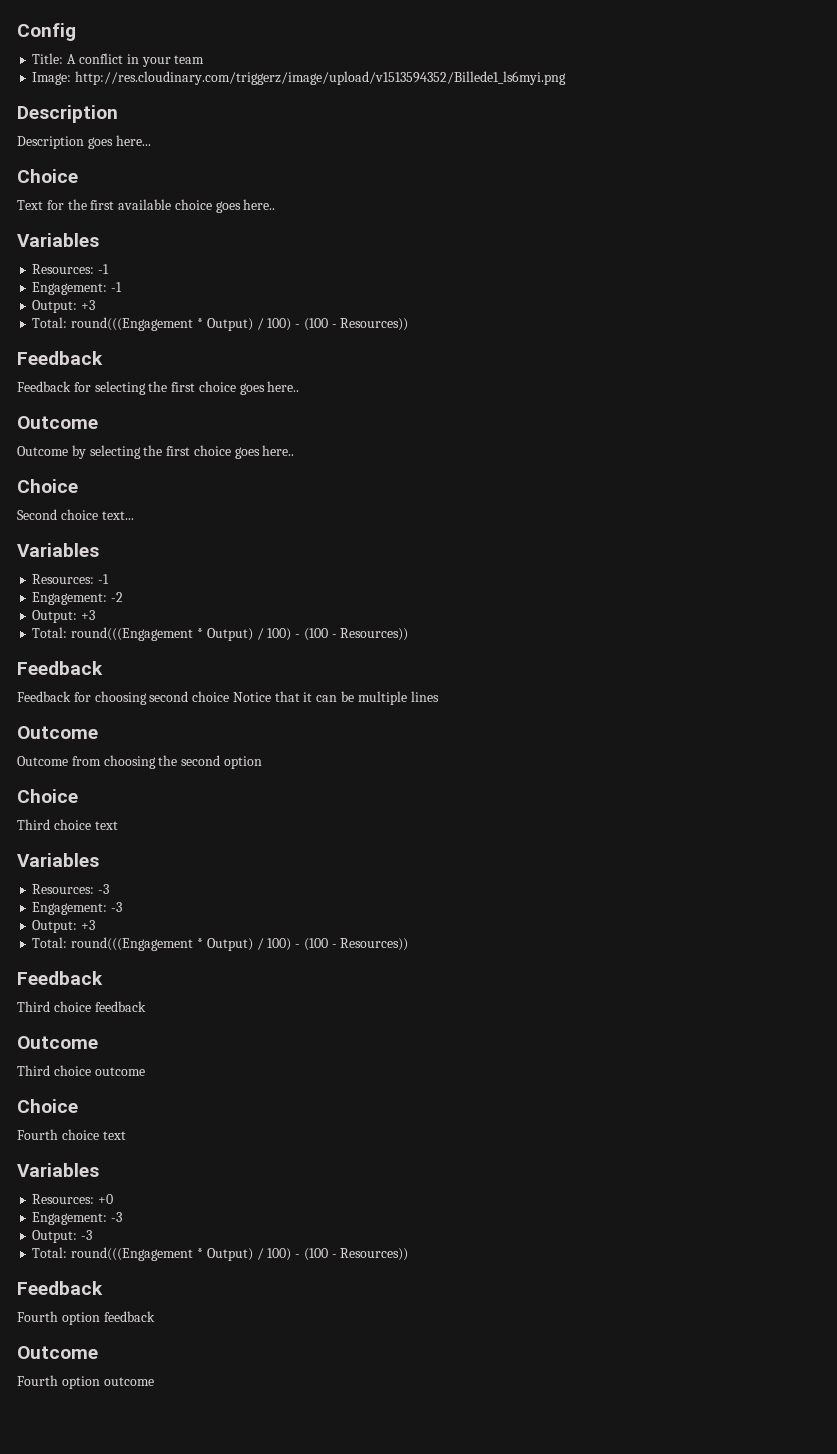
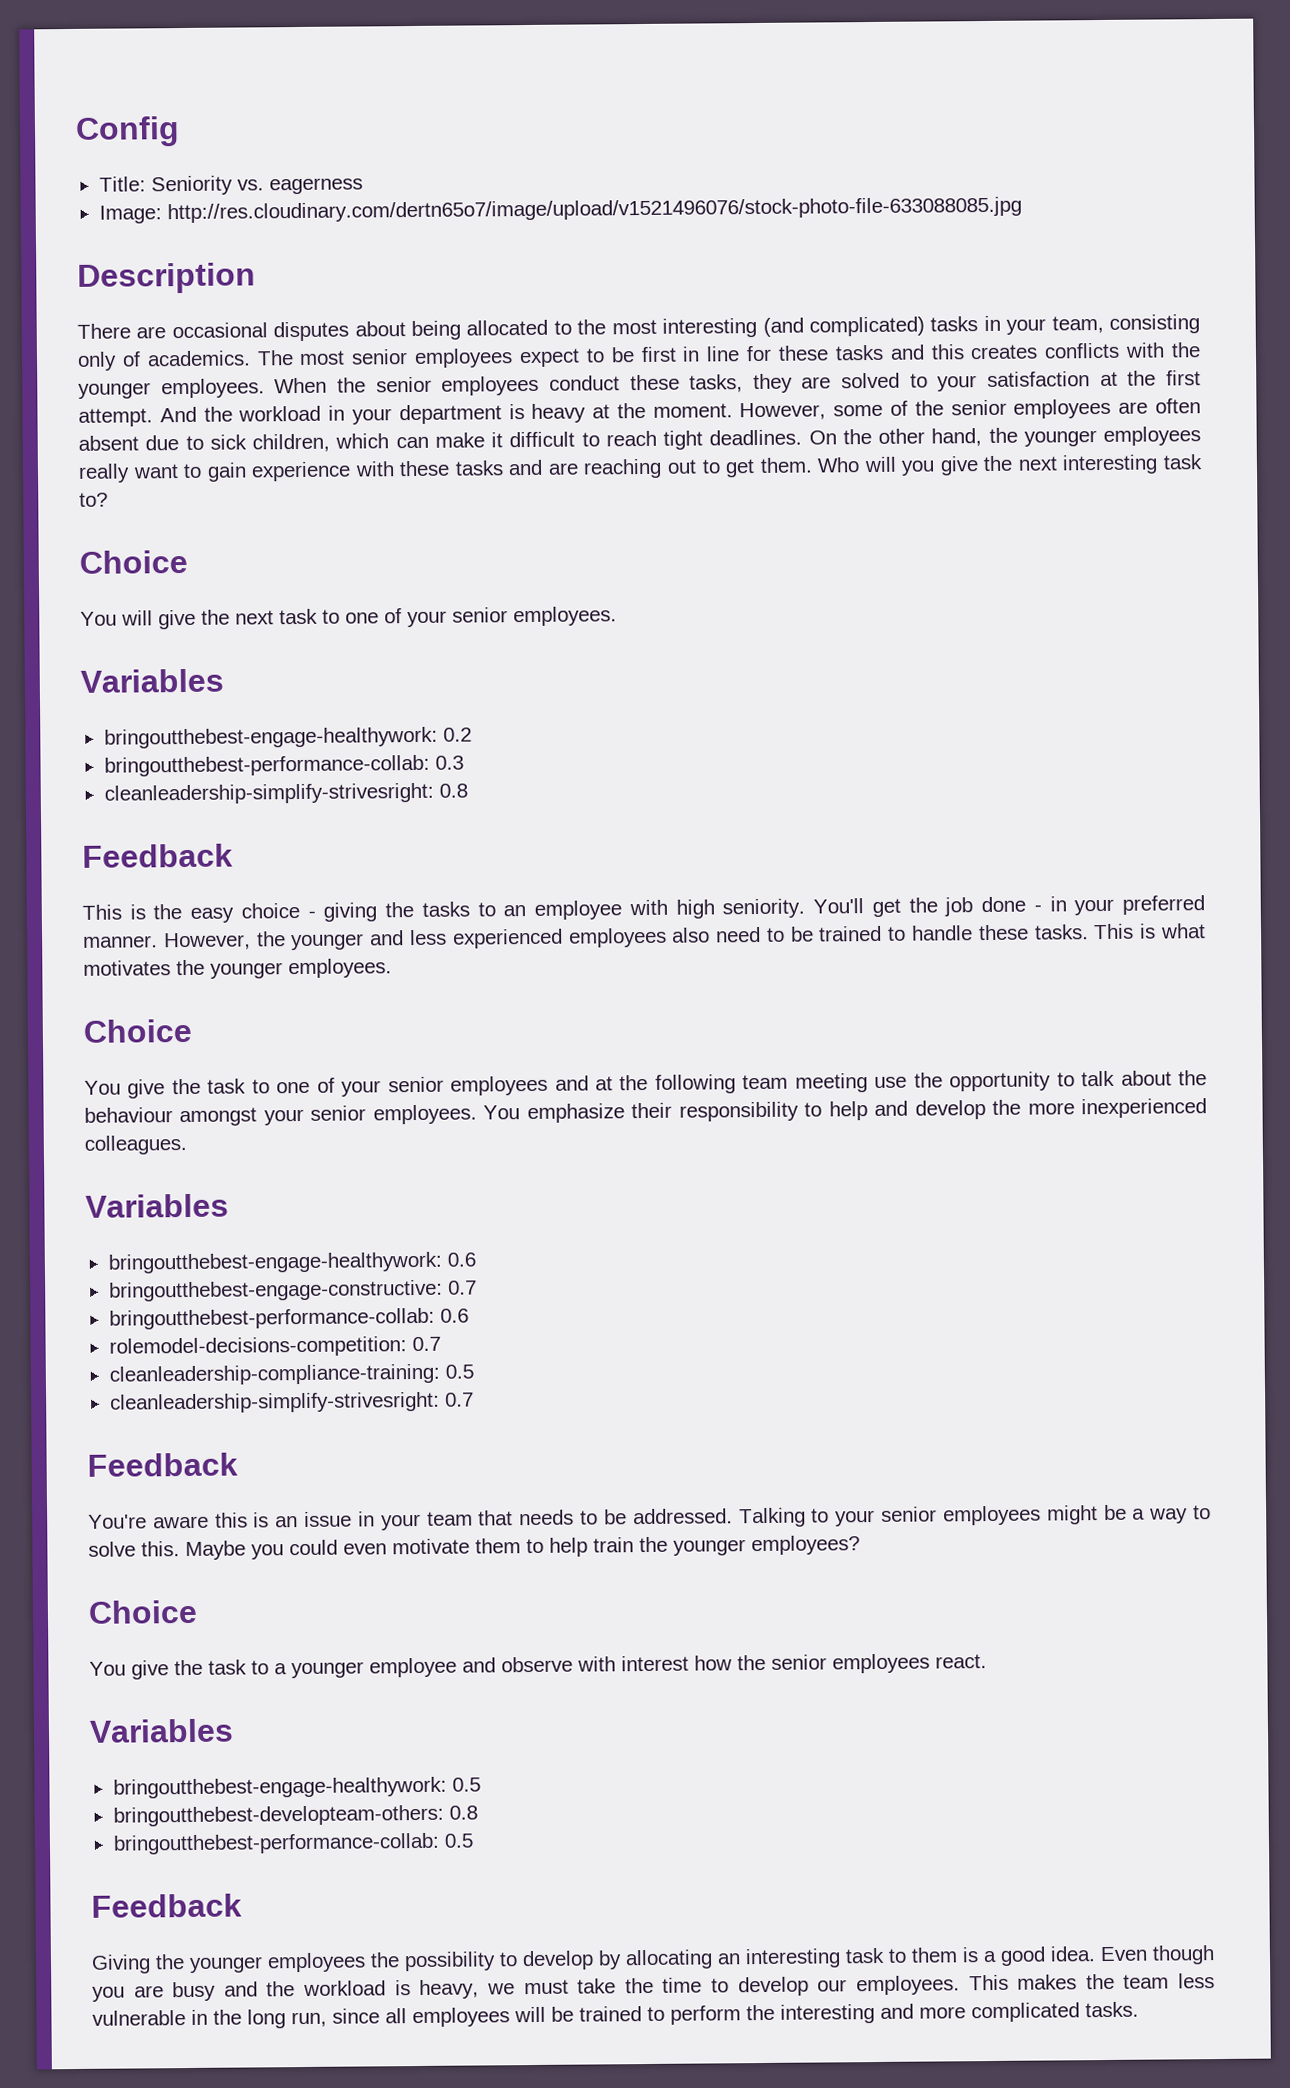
[67,53,205,67] [32,71,567,85] [17,105,118,123] [17,135,151,149] [17,169,78,183] [17,199,276,213] [17,233,99,247] [32,264,110,274] [32,282,123,295] [32,300,96,313] [32,317,409,331] [17,351,103,365] [17,381,300,395] [17,416,98,429] [17,445,295,459] [17,479,78,493] [17,509,134,520] [17,543,99,557] [32,574,110,584] [32,592,124,605] [32,610,96,623] [32,627,409,641] [17,661,103,675] [17,691,439,705] [17,726,98,739] [17,755,262,769] [17,789,78,803] [17,819,118,830] [17,853,99,867] [32,884,110,894] [32,902,123,915] [32,920,96,933] [32,937,409,951] [17,971,103,985] [17,1001,146,1012] [17,1036,98,1049] [17,1065,145,1076] [17,1099,78,1113] [17,1129,126,1140] [17,1163,99,1177] [32,1194,114,1204] [32,1212,123,1225] [32,1230,93,1243] [32,1247,409,1261] [17,1281,103,1295] [17,1311,155,1325] [17,1346,98,1359] [17,1375,154,1389] A conflict in your team // Image: http://res.cloudinary.com/triggerz/image/upload/v1513594352/Billede1_ls6myi.png // Description // Description goes here... // Choice // Text for the first available choice goes here.. // Variables // Resources: -1 // Engagement: -1 // Output: +3 // Total: round(((Engagement * Output) / 100) - (100 - Resources)) // Feedback // Feedback for selecting the first choice goes here.. // Outcome // Outcome by selecting the first choice goes here.. // Choice // Second choice text... // Variables // Resources: -1 // Engagement: -2 // Output: +3 // Total: round(((Engagement * Output) / 100) - (100 - Resources)) // Feedback // Feedback for choosing second choice Notice that it can be multiple lines // Outcome // Outcome from choosing the second option // Choice // Third choice text // Variables // Resources: -3 // Engagement: -3 // Output: +3 // Total: round(((Engagement * Output) / 100) - (100 - Resources)) // Feedback // Third choice feedback // Outcome // Third choice outcome // Choice // Fourth choice text // Variables // Resources: +0 // Engagement: -3 // Output: -3 // Total: round(((Engagement * Output) / 100) - (100 - Resources)) // Feedback // Fourth option feedback // Outcome // Fourth option outcome -> [150,175,363,196] [98,196,1022,224] [77,262,256,294] [77,314,1200,342] [77,342,1202,371] [78,370,1201,399] [78,398,1201,427] [78,426,1201,453] [78,454,1203,483] [79,492,108,507] [79,549,188,574] [80,606,617,630] [80,668,224,693] [103,726,472,749] [103,754,464,777] [103,782,468,805] [82,843,233,868] [82,895,1205,923] [83,923,1206,951] [83,958,392,979] [83,1018,192,1043] [84,1070,1208,1099] [84,1098,1208,1127] [84,1135,187,1155] [85,1193,229,1218] [107,1251,476,1274] [108,1279,477,1302] [108,1307,469,1330] [108,1336,441,1358] [108,1363,474,1386] [109,1391,474,1414] [87,1452,238,1477] [88,1504,1212,1531] [88,1535,860,1561] [88,1599,198,1624] [89,1653,987,1680] [89,1718,234,1743] [112,1776,481,1799] [112,1804,478,1827] [112,1832,474,1855] [91,1893,242,1918] [91,1945,1215,1974] [92,1973,1215,2002] [92,2001,1139,2029] Seniority vs. eagerness // Image: http://res.cloudinary.com/dertn65o7/image/upload/v1521496076/stock-photo-file-633088085.jpg // Description // There are occasional disputes about being allocated to the most interesting (and complicated) tasks in your team, consisting only of academics. The most senior employees expect to be first in line for these tasks and this creates conflicts with the younger employees. When the senior employees conduct these tasks, they are solved to your satisfaction at the first attempt. And the workload in your department is heavy at the moment. However, some of the senior employees are often absent due to sick children, which can make it difficult to reach tight deadlines. On the other hand, the younger employees really want to gain experience with these tasks and are reaching out to get them. Who will you give the next interesting task to? // Choice // You will give the next task to one of your senior employees. // Variables // bringoutthebest-engage-healthywork: 0.2 // bringoutthebest-performance-collab: 0.3 // cleanleadership-simplify-strivesright: 0.8 // Feedback // This is the easy choice - giving the tasks to an employee with high seniority. You'll get the job done - in your preferred manner. However, the younger and less experienced employees also need to be trained to handle these tasks. This is what motivates the younger employees. // Choice // You give the task to one of your senior employees and at the following team meeting use the opportunity to talk about the behaviour amongst your senior employees. You emphasize their responsibility to help and develop the more inexperienced colleagues. // Variables // bringoutthebest-engage-healthywork: 0.6 // bringoutthebest-engage-constructive: 0.7 // bringoutthebest-performance-collab: 0.6 // rolemodel-decisions-competition: 0.7 // cleanleadership-compliance-training: 0.5 // cleanleadership-simplify-strivesright: 0.7 // Feedback // You're aware this is an issue in your team that needs to be addressed. Talking to your senior employees might be a way to solve this. Maybe you could even motivate them to help train the younger employees? // Choice // You give the task to a younger employee and observe with interest how the senior employees react. // Variables // bringoutthebest-engage-healthywork: 0.5 // bringoutthebest-developteam-others: 0.8 // bringoutthebest-performance-collab: 0.5 // Feedback // Giving the younger employees the possibility to develop by allocating an interesting task to them is a good idea. Even though you are busy and the workload is heavy, we must take the time to develop our employees. This makes the team less vulnerable in the long run, since all employees will be trained to perform the interesting and more complicated tasks.

